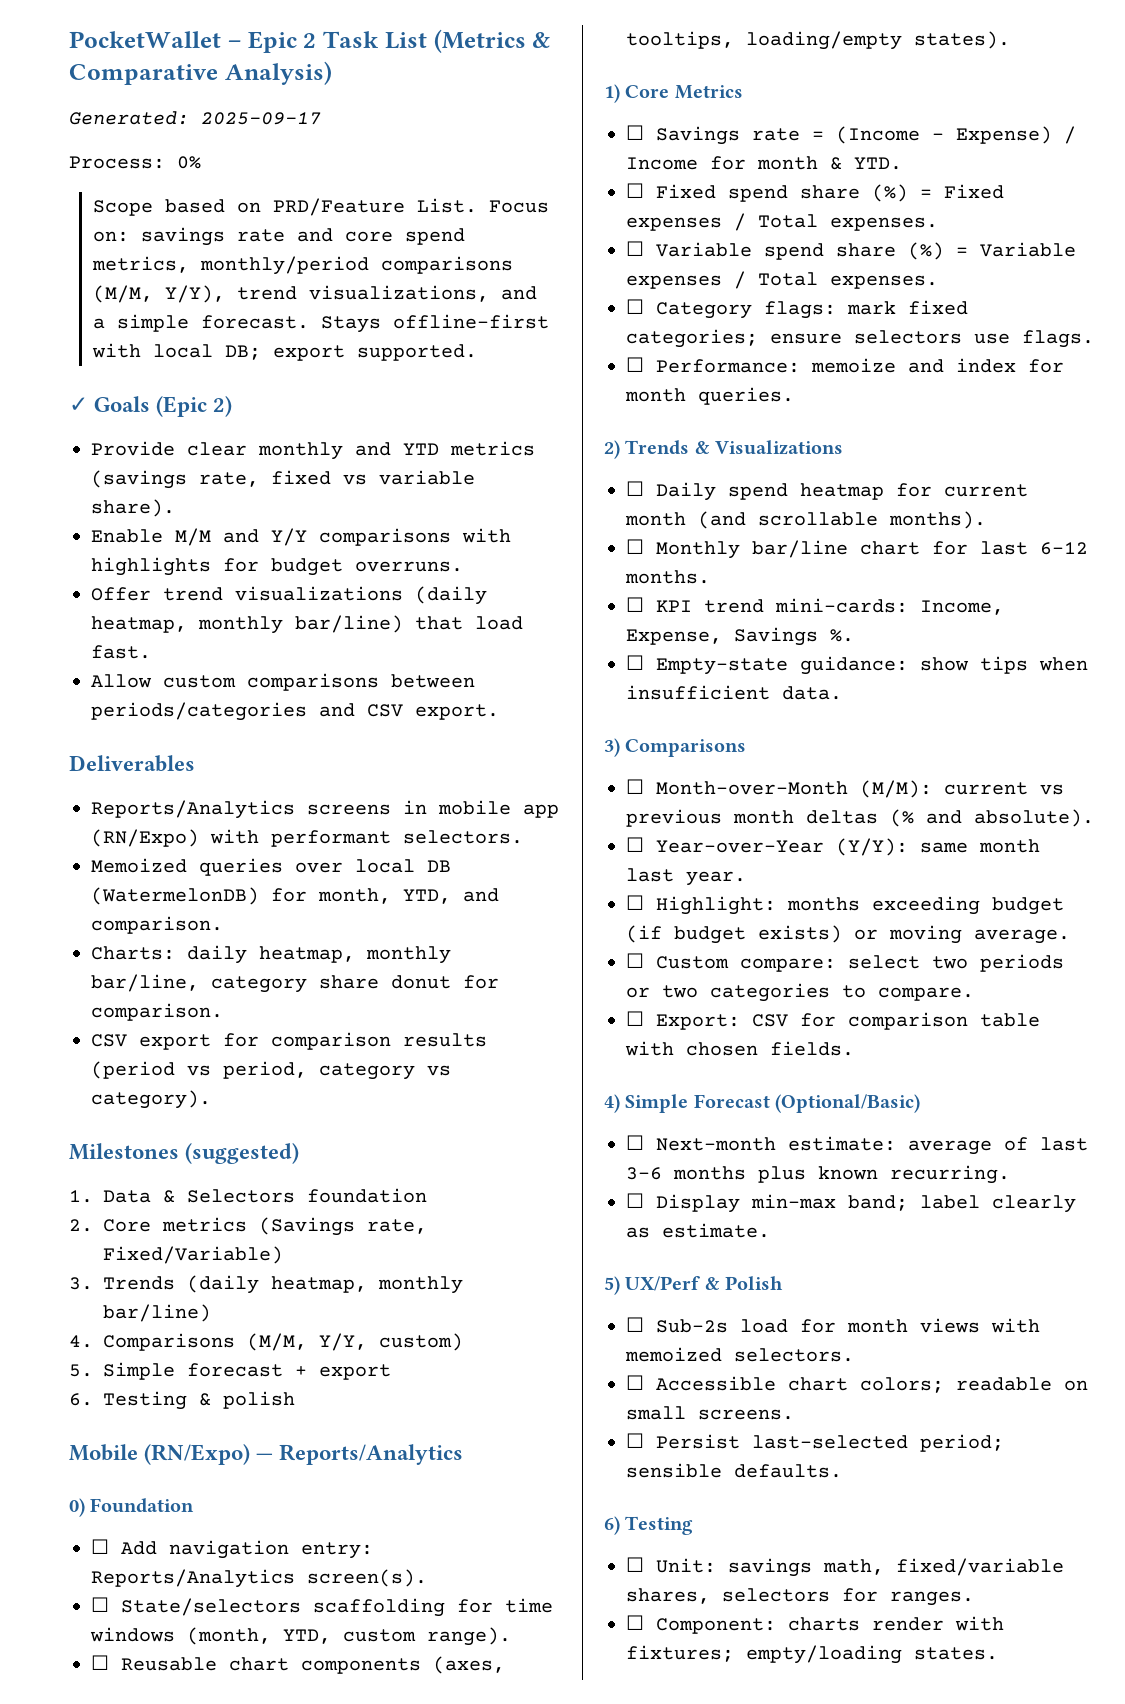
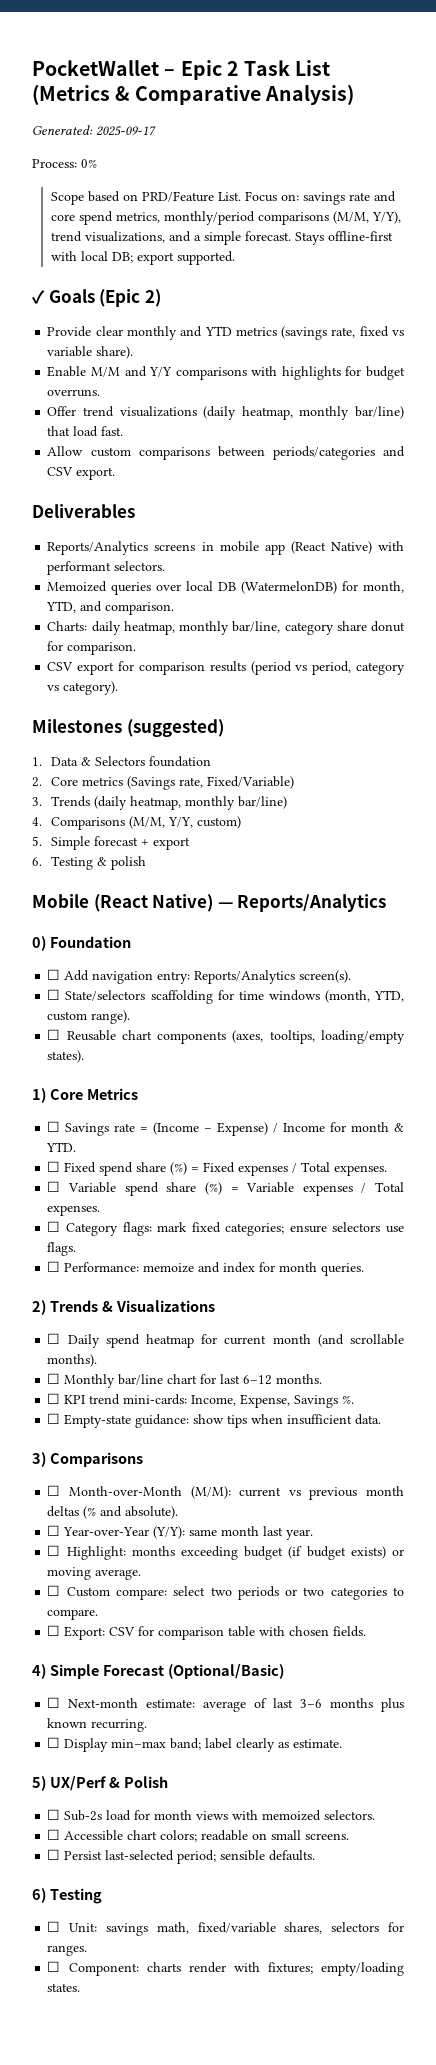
[91,829,199,847] (RN/Expo) -> [290,541,372,554] (React Native)
[144,1444,251,1465] (RN/Expo) -> [93,894,214,912] (React Native)

